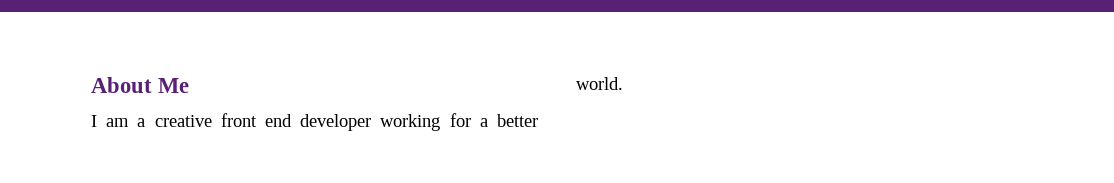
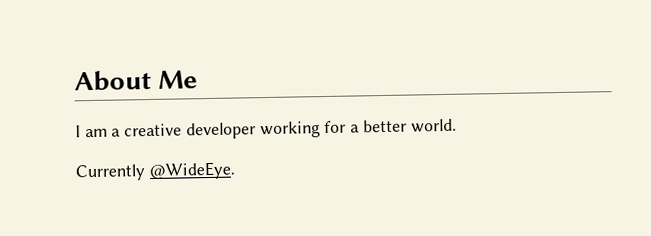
[220,113,292,127] front end -> (183, 130) none
(623, 83) none -> [75,161,236,182] // Currently @WideEye.

